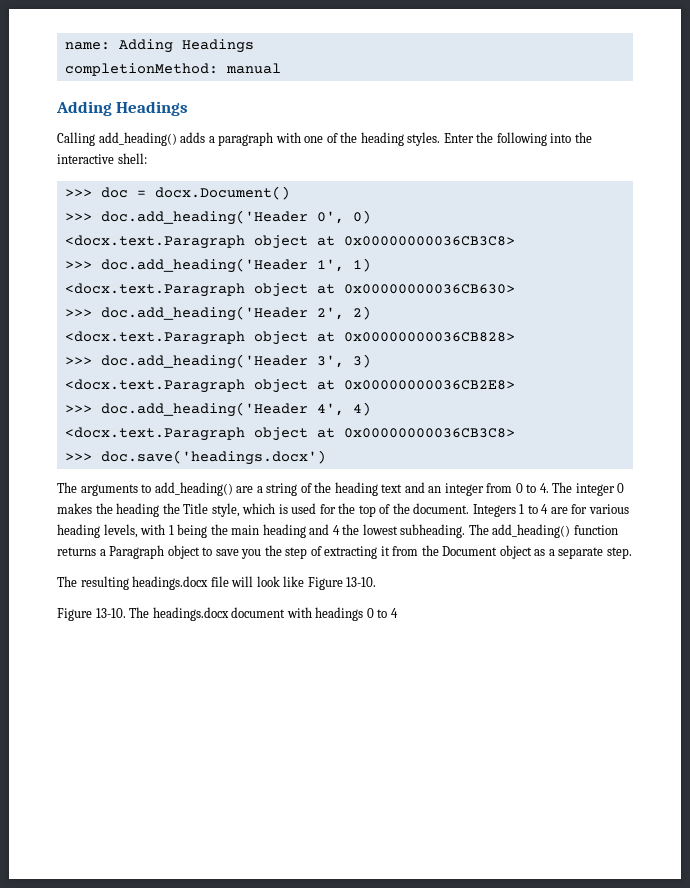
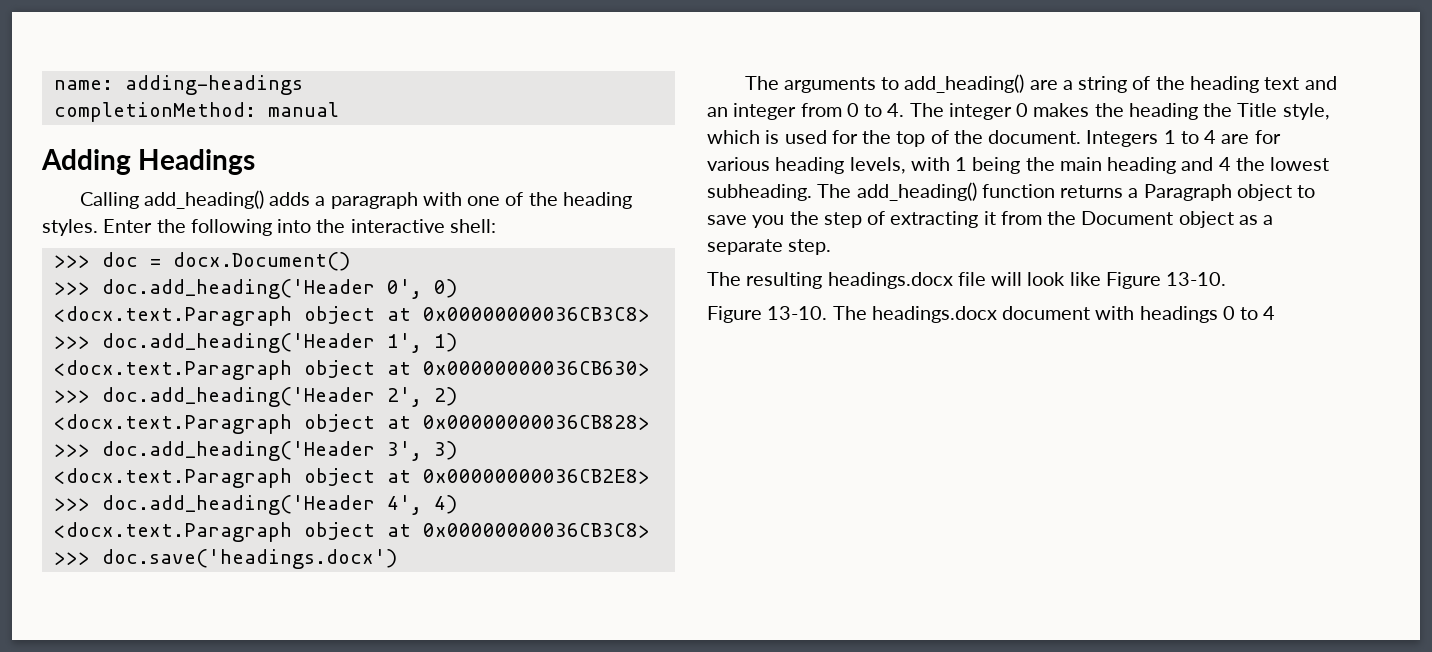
[118,39,254,53] Adding Headings -> [124,75,303,95] adding-headings

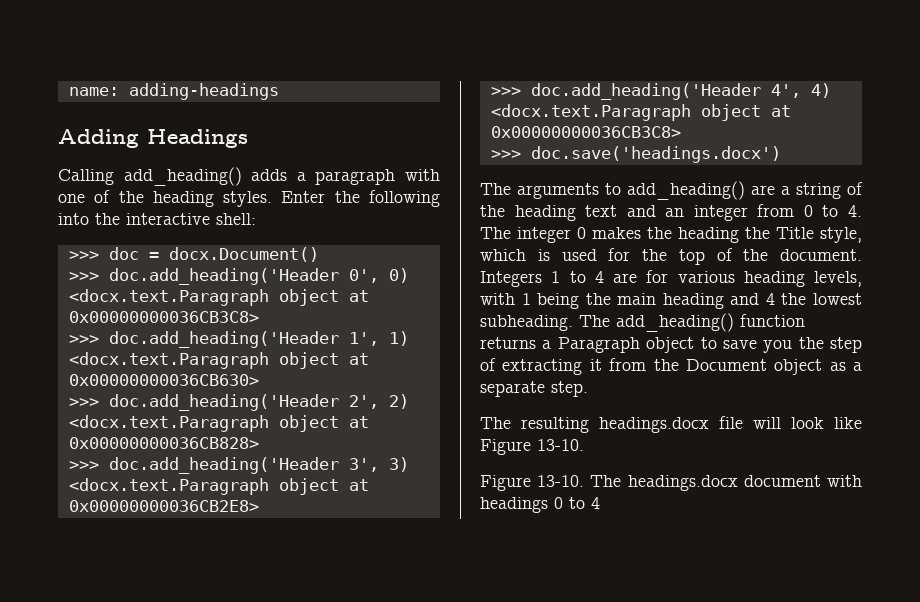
[53,102,339,122] // completionMethod: manual -> (279, 91) none

